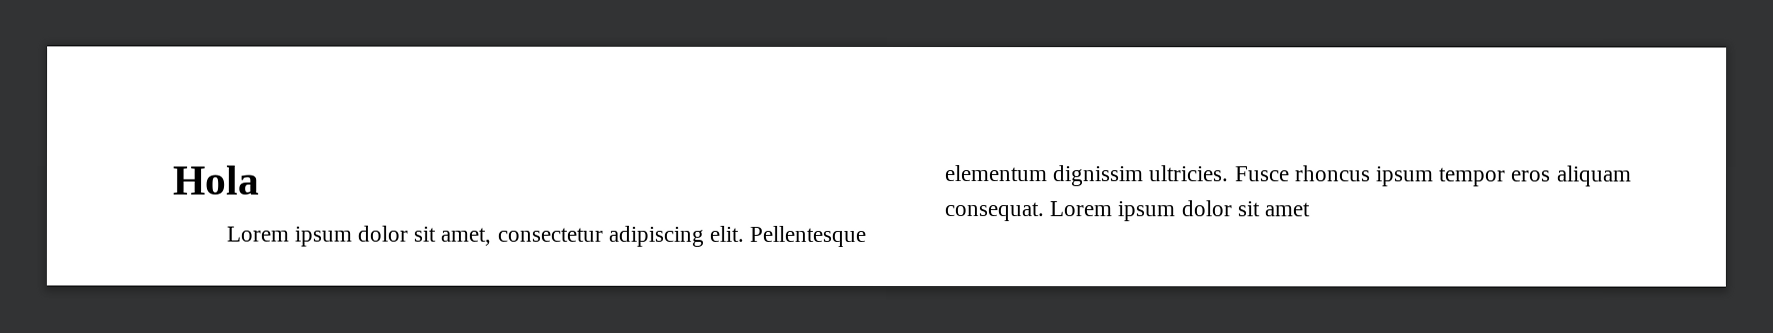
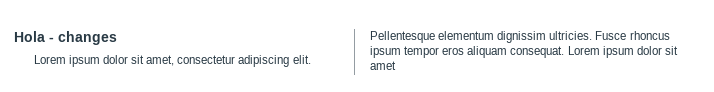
(260, 180) none -> [49,31,117,45] - changes

